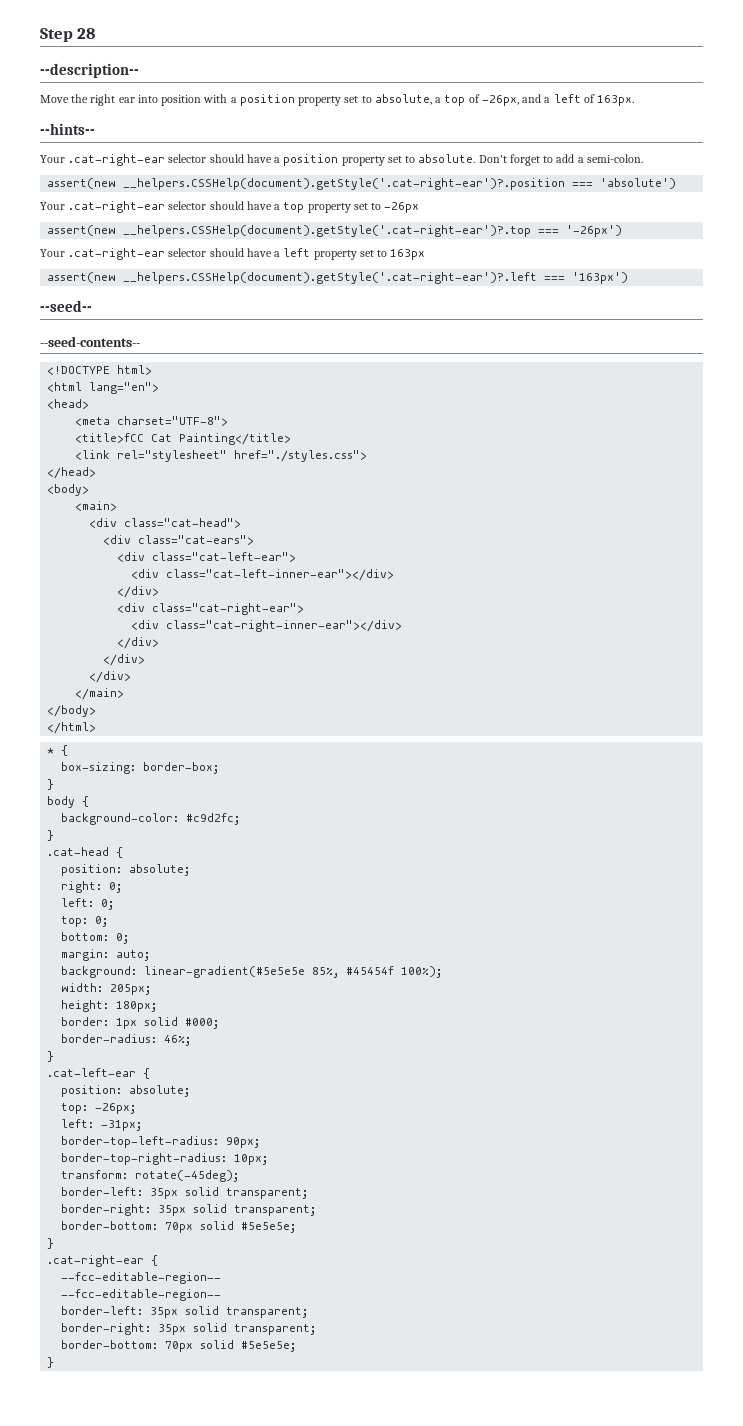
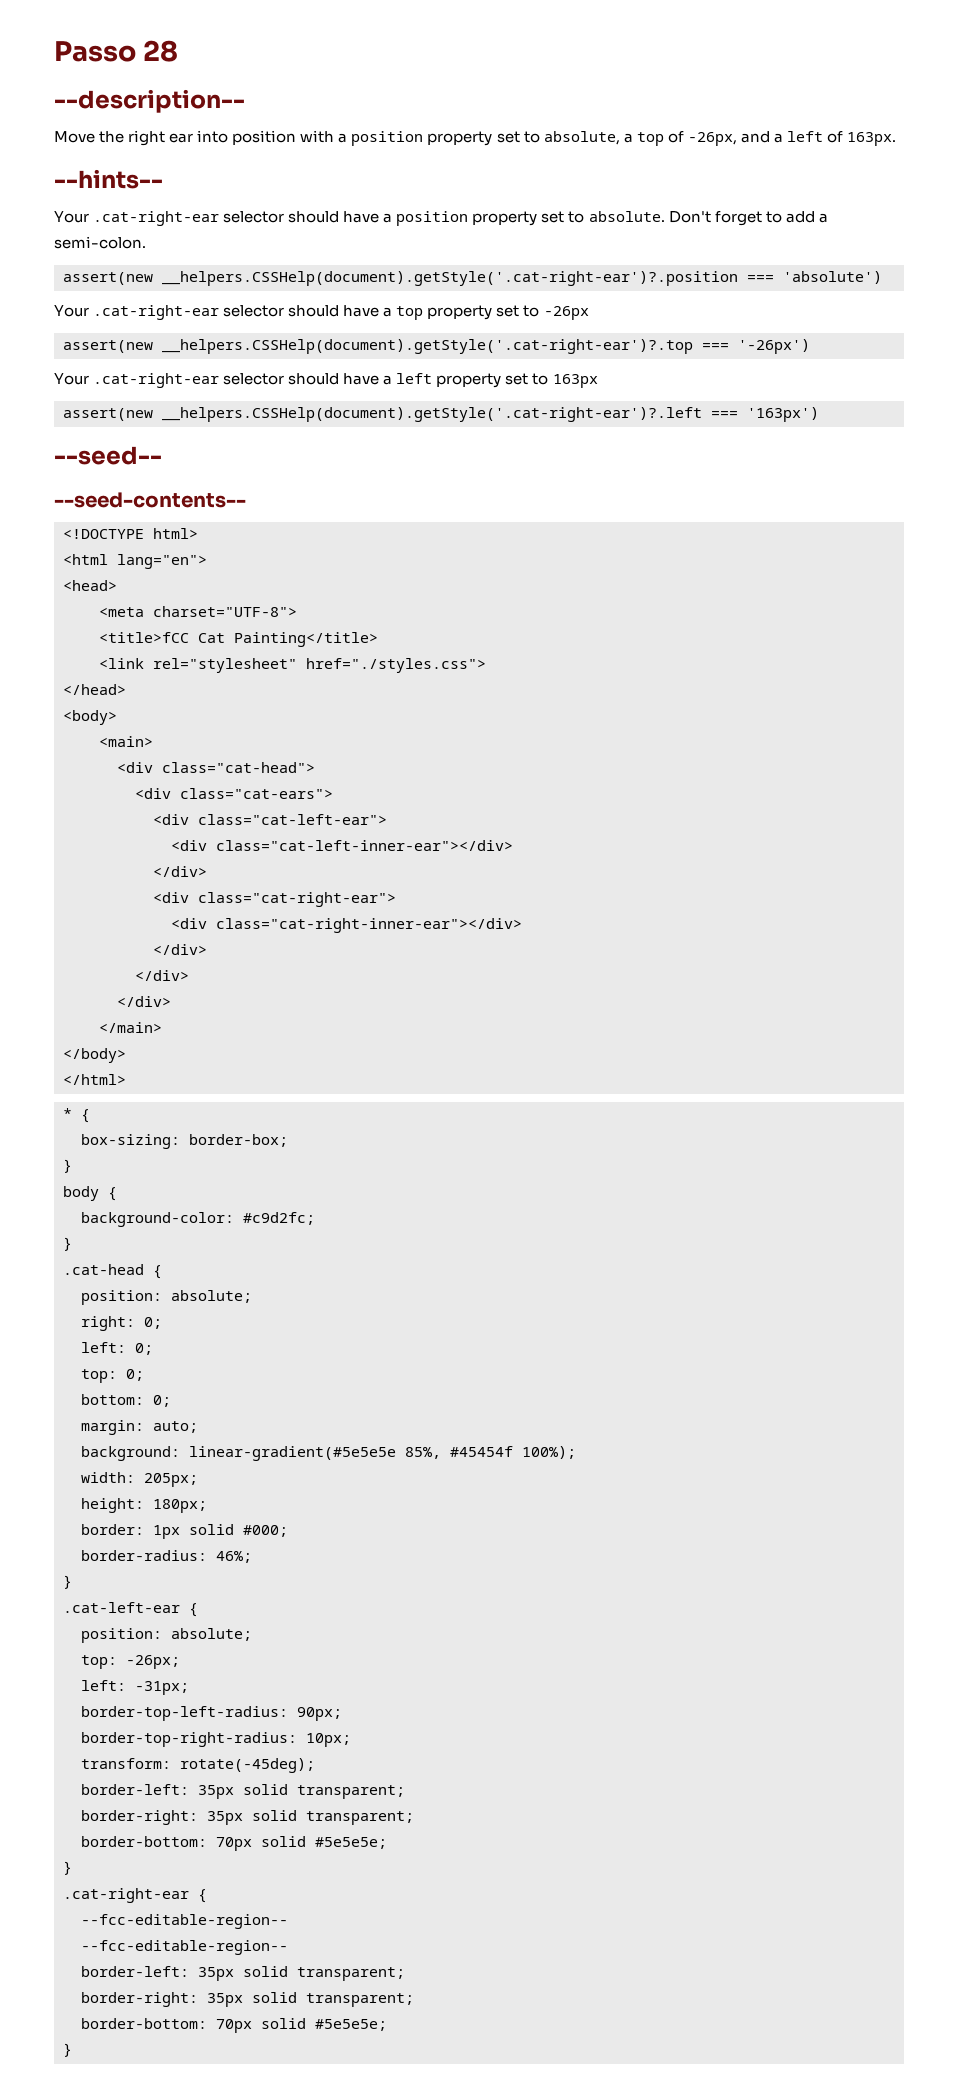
[40,28,73,42] Step -> [54,41,136,62] Passo

